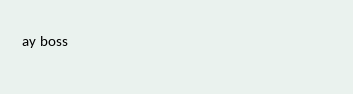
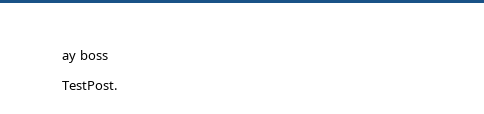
(68, 41) none -> [62,81,117,90] // TestPost.

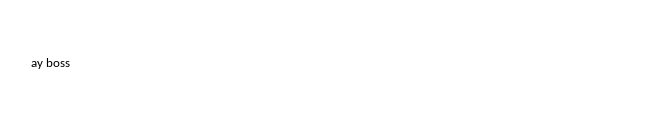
[62,81,117,90] // TestPost. -> (71, 62) none

